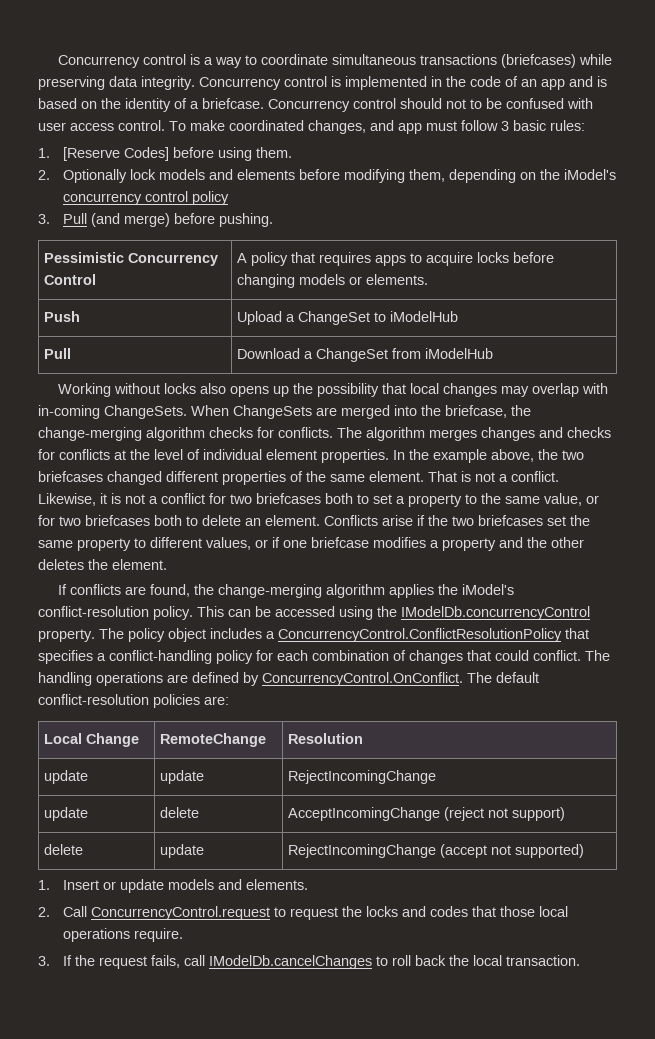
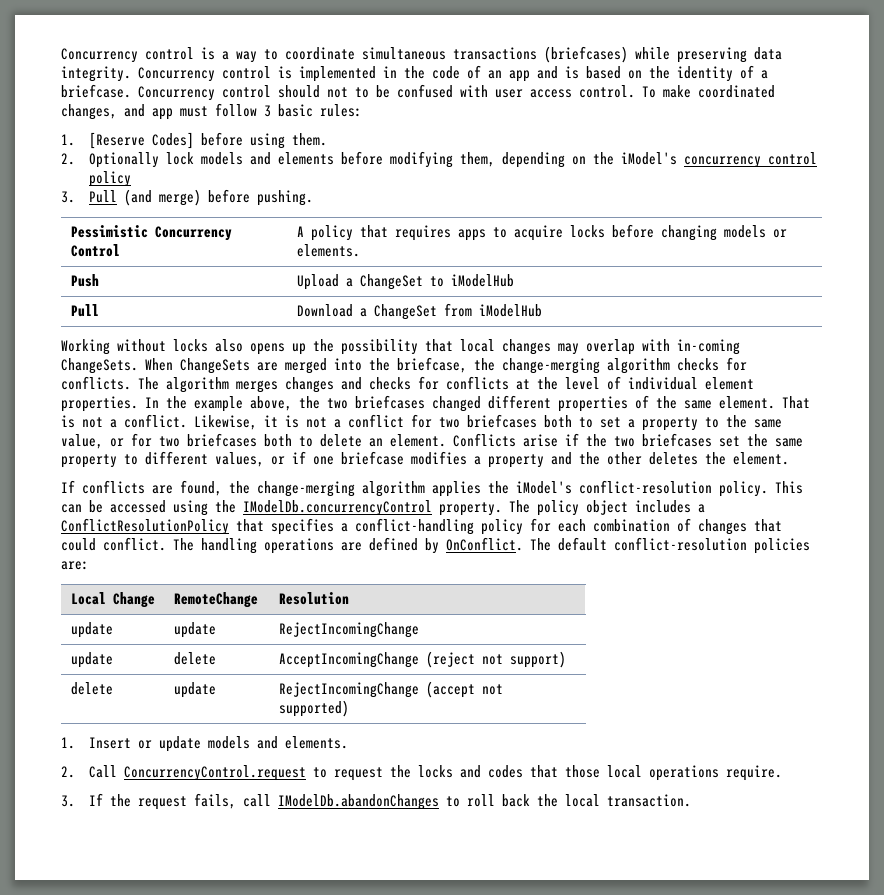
[278,628,562,642] ConcurrencyControl.ConflictResolutionPolicy -> [61,518,229,535] ConflictResolutionPolicy
[262,672,463,686] ConcurrencyControl.OnConflict. -> [446,537,523,551] OnConflict.
[209,955,373,969] IModelDb.cancelChanges -> [277,794,439,810] IModelDb.abandonChanges

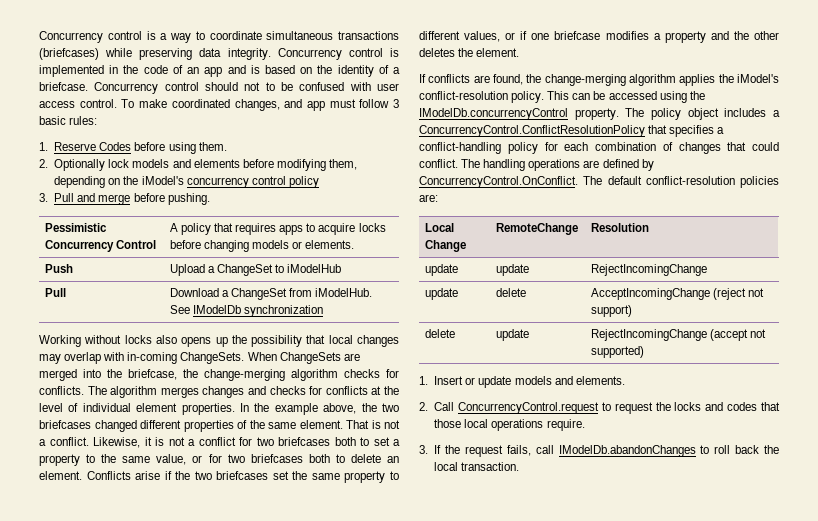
[88,132,194,149] [Reserve Codes] -> [54,142,132,151] Reserve Codes
[123,189,201,206] (and merge) -> [77,193,131,205] and merge
[478,304,542,317] iModelHub -> [315,288,373,297] [169,305,324,317] iModelHub. See IModelDb synchronization
[61,518,229,535] ConflictResolutionPolicy -> [419,125,645,137] ConcurrencyControl.ConflictResolutionPolicy
[446,537,523,551] OnConflict. -> [419,176,578,188] ConcurrencyControl.OnConflict.

